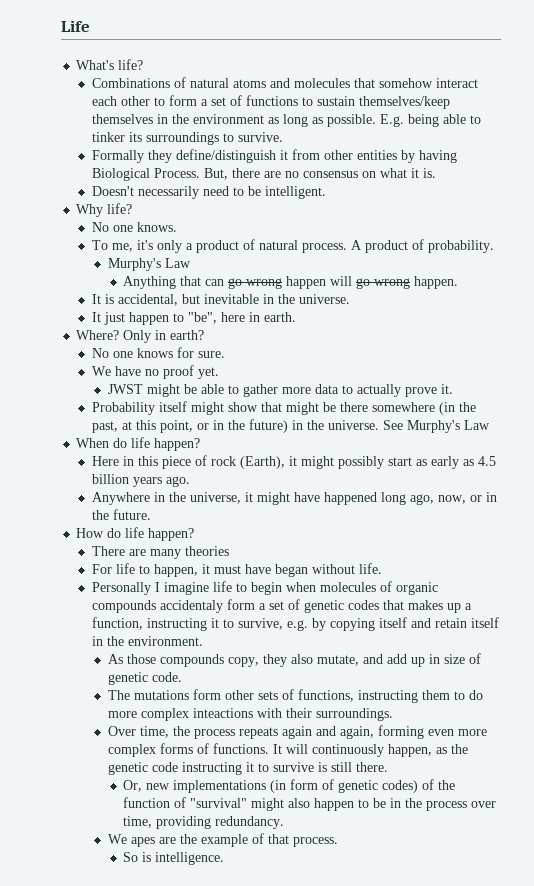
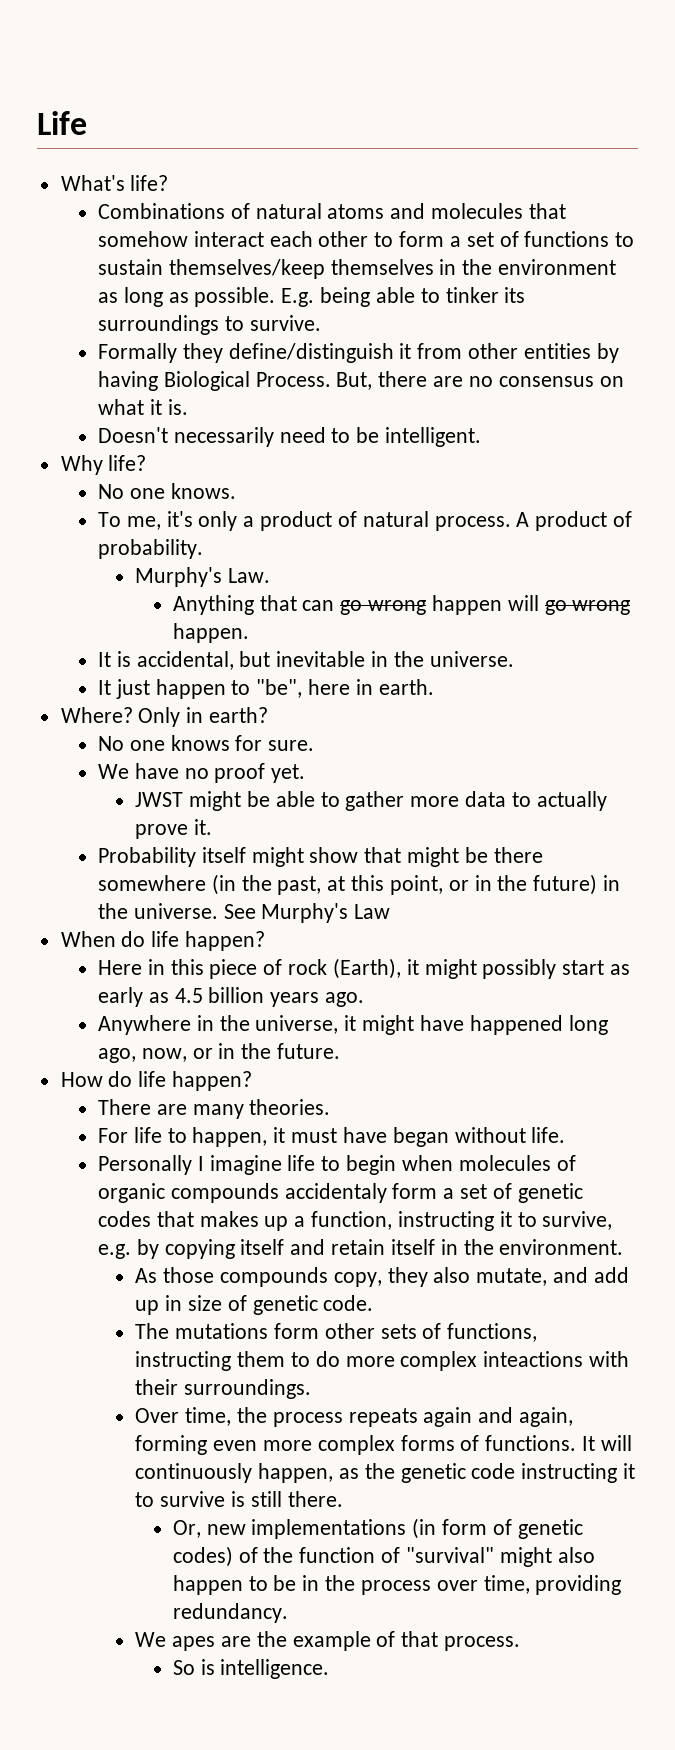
[164,258,191,268] Law -> [228,568,271,583] Law.
[184,546,229,556] theories -> [249,1099,331,1115] theories.

